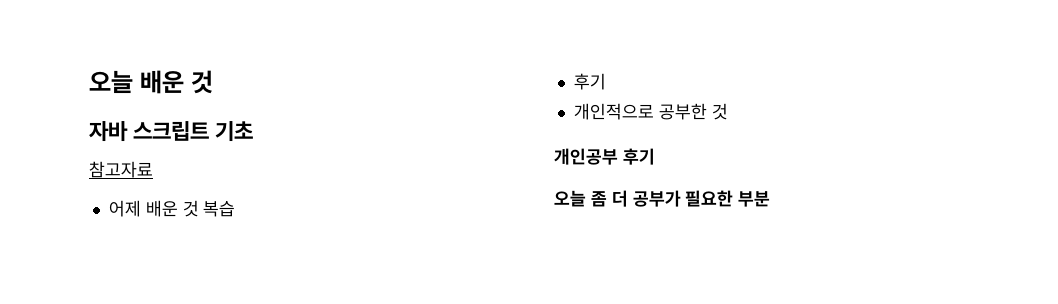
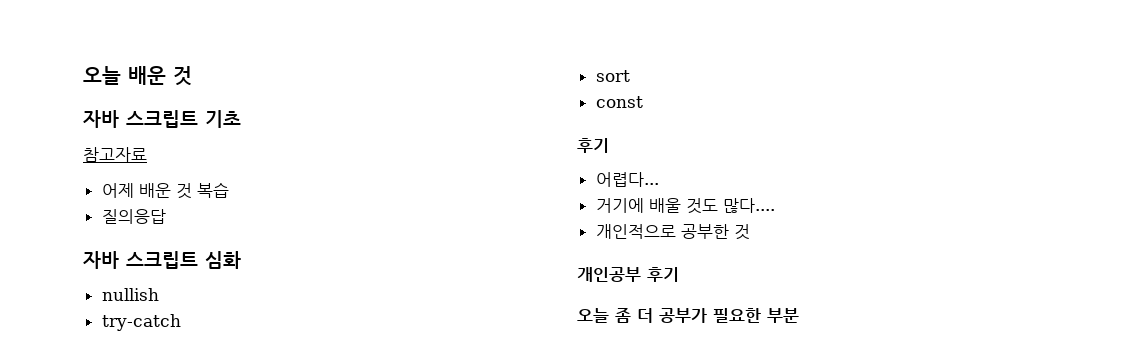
[573,73,606,90] 후기 -> [101,209,166,224] [83,251,241,269] [101,288,159,301] [101,314,181,331] [595,70,630,82] [595,96,643,108] [577,138,609,153] [595,172,659,187] [595,198,775,214] 질의응답 // 자바 스크립트 심화 // nullish // try-catch // sort // const // 후기 // 어렵다... // 거기에 배울 것도 많다....

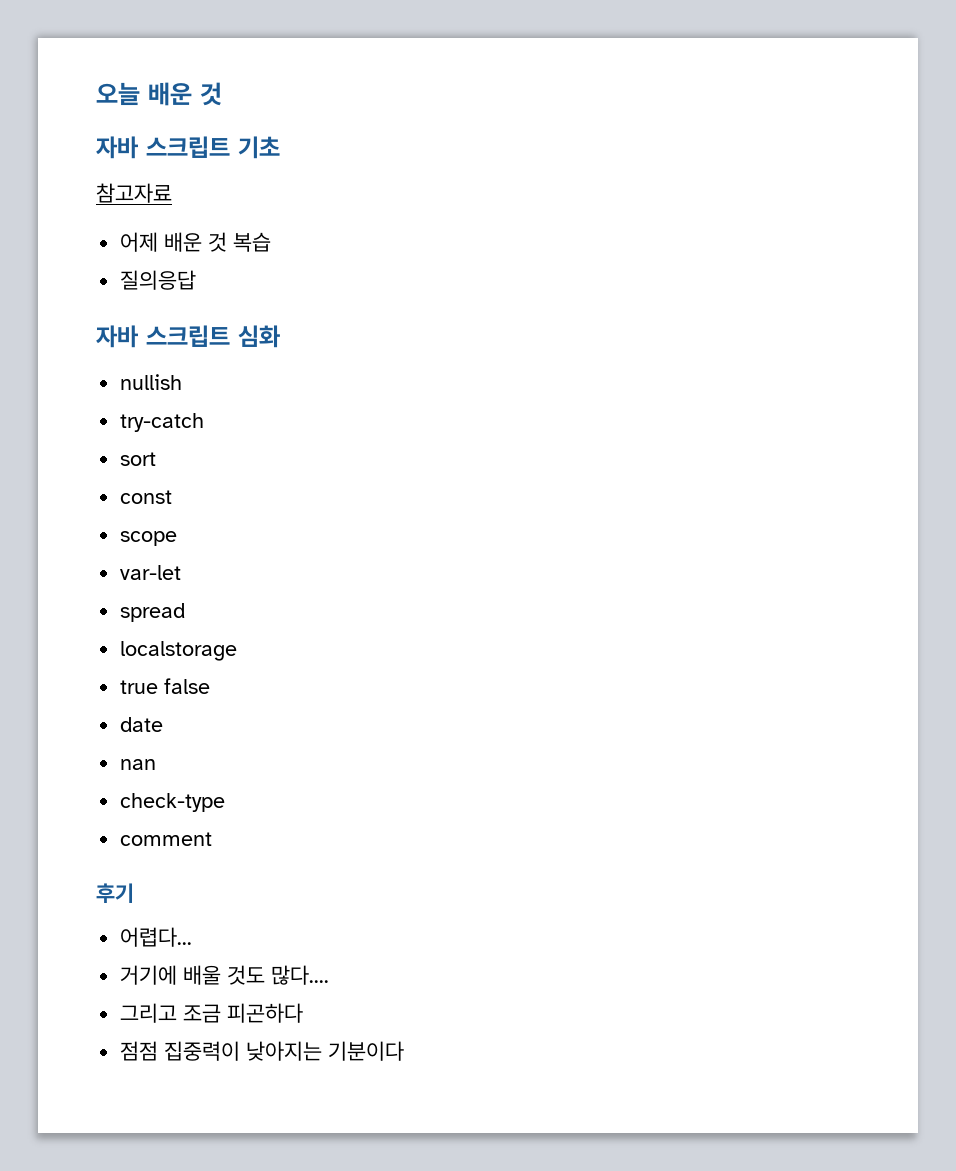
(643, 102) none -> [120,531,178,546] [120,565,182,580] [120,603,186,622] [120,641,238,661] [120,678,211,694] [120,717,164,732] [120,759,157,770] [120,793,226,812] [120,832,213,846] // scope // var-let // spread // localstorage // true false // date // nan // check-type // comment
[595,224,750,240] [577,267,679,282] [577,308,799,323] 개인적으로 공부한 것 // 개인공부 후기 // 오늘 좀 더 공부가 필요한 부분 -> [120,1003,304,1023] [120,1041,405,1061] 그리고 조금 피곤하다 // 점점 집중력이 낮아지는 기분이다

